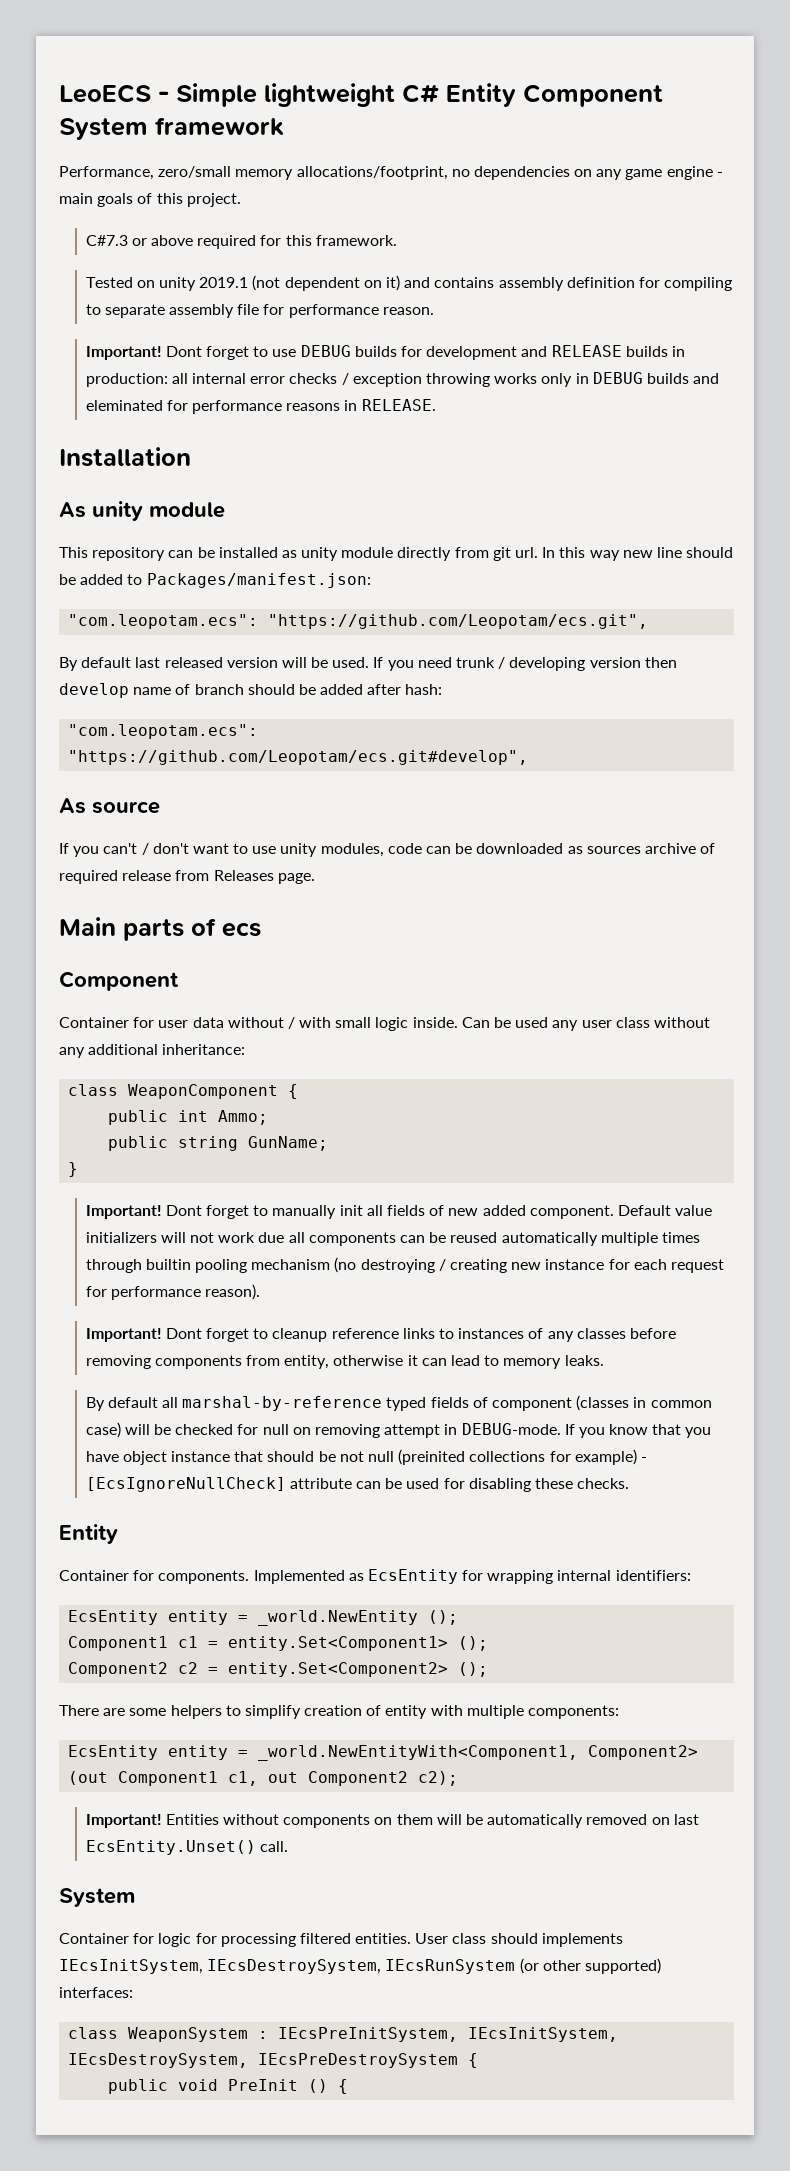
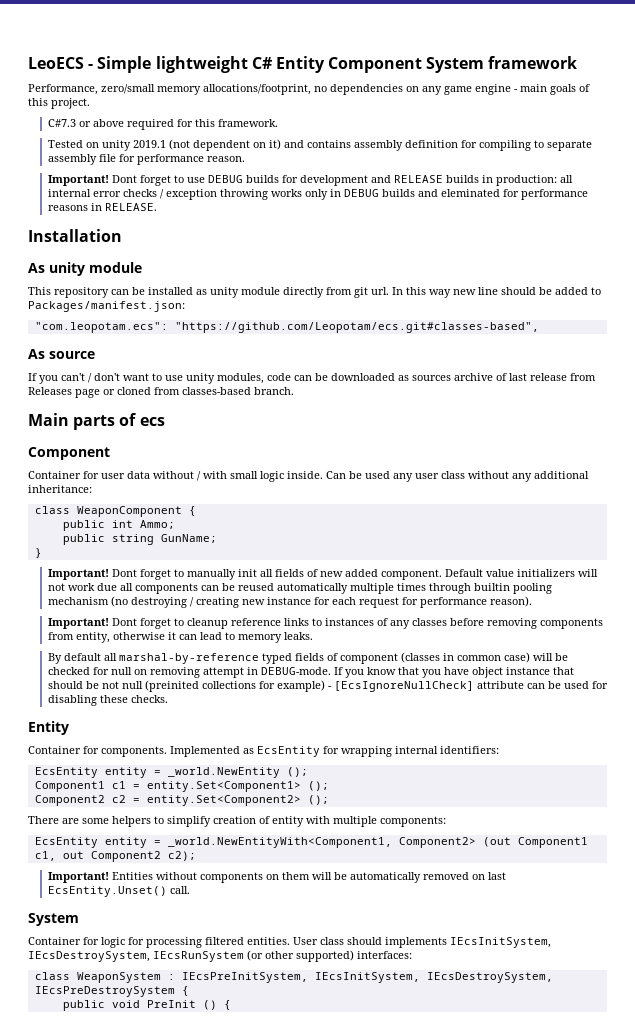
[268,614,649,629] [59,657,677,671] [59,683,443,698] [68,724,259,739] [68,750,529,765] "https://github.com/Leopotam/ecs.git", // By default last released version will be used. If you need trunk / developing version then develop name of branch should be added after hash: // "com.leopotam.ecs": "https://github.com/Leopotam/ecs.git#develop", -> [174,322,539,333] "https://github.com/Leopotam/ecs.git#classes-based",
[59,870,118,884] required -> [509,373,527,381] last
[277,873,315,884] page. -> [75,387,294,398] page or cloned from classes-based branch.

